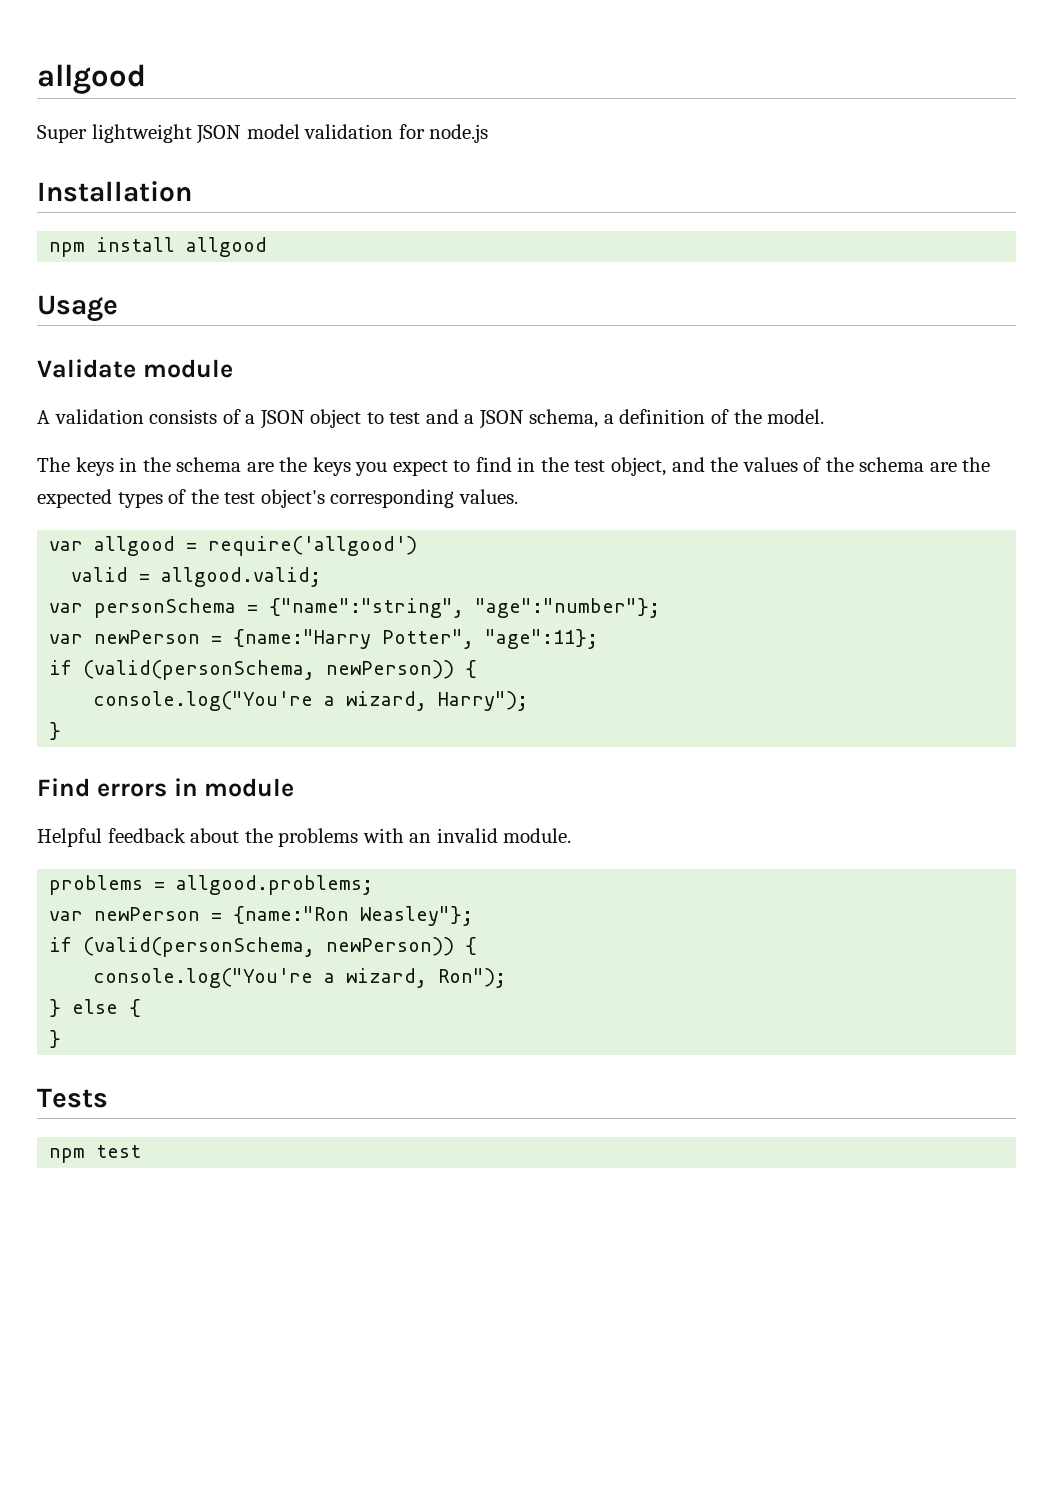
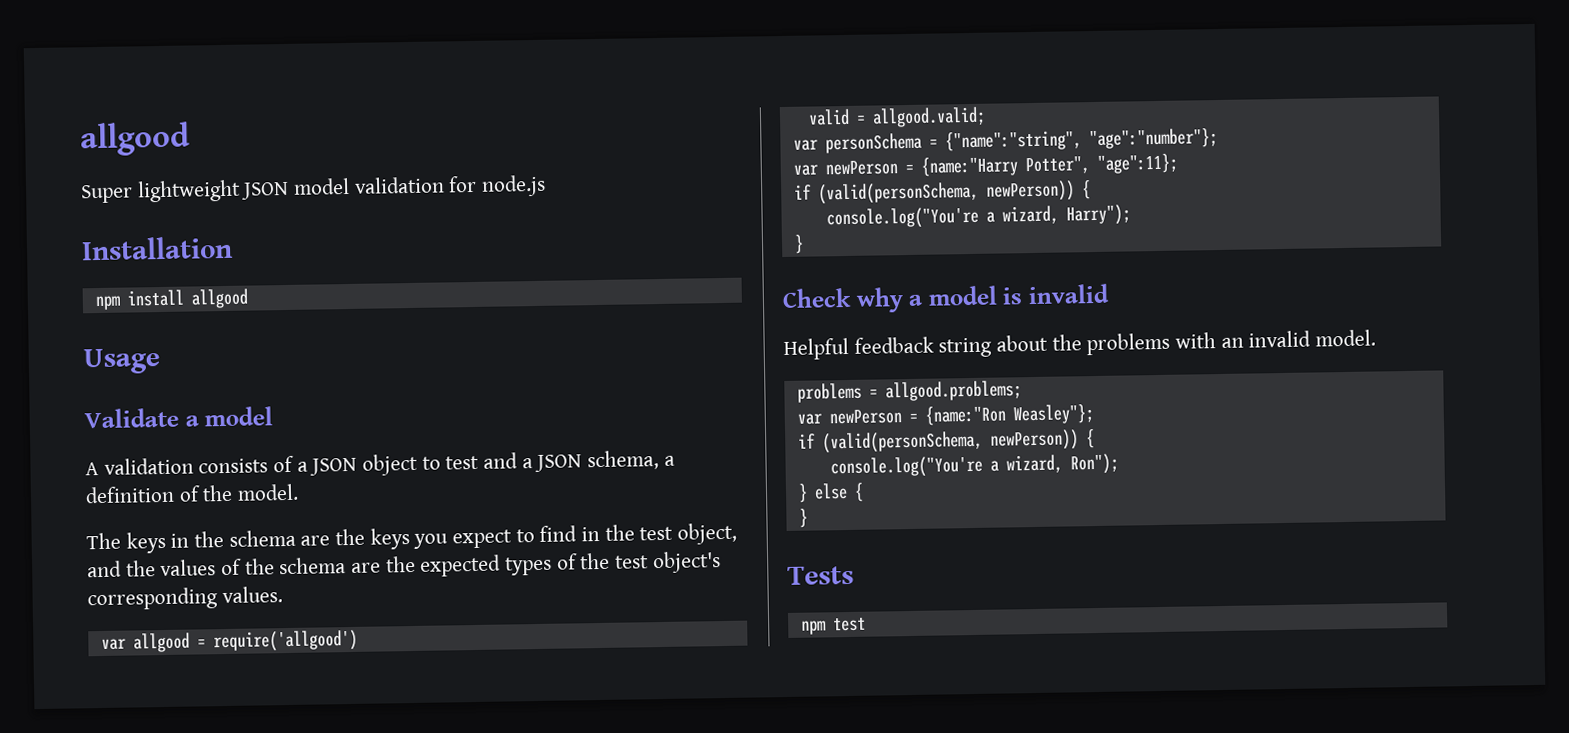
[142,359,233,378] module -> [184,406,274,427] a model
[37,778,295,797] Find errors in module -> [782,283,1111,313] Check why a model is invalid
(186, 835) none -> [938,337,993,358] string
[503,828,572,843] module. -> [1315,329,1377,347] model.

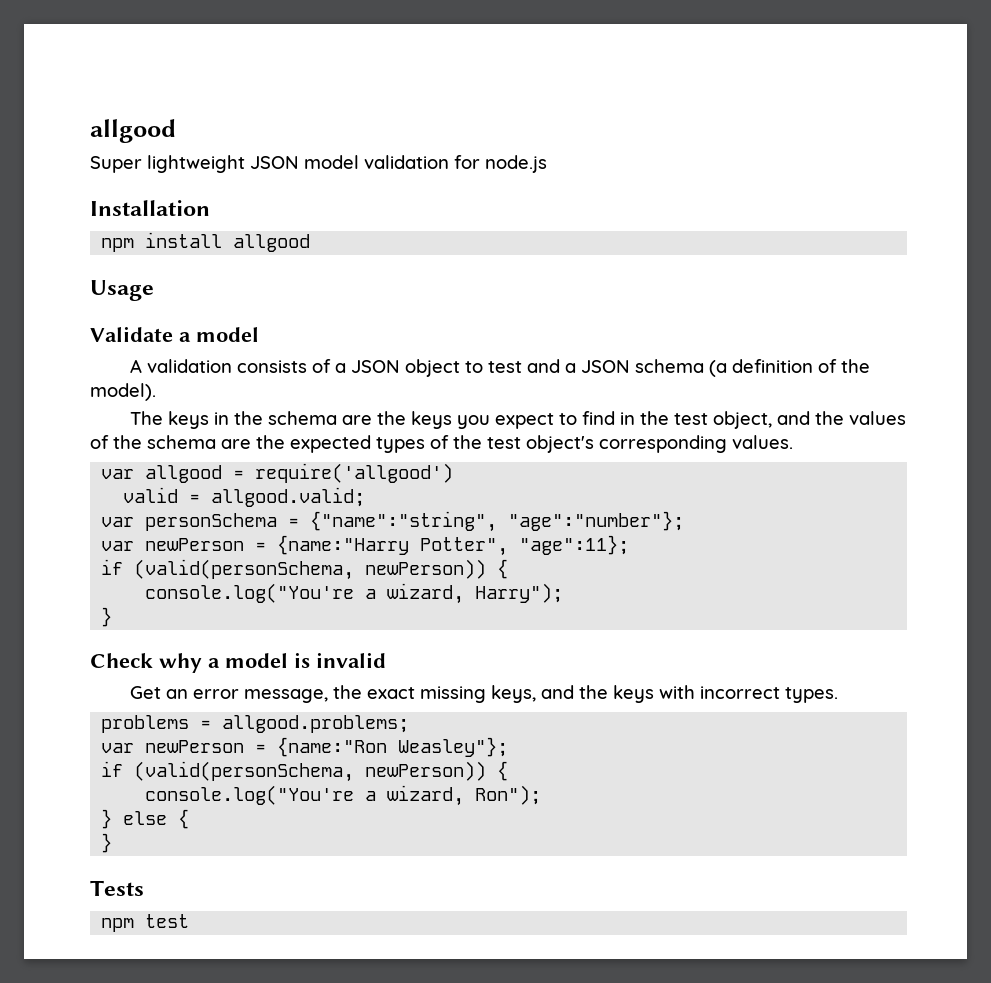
[587,450,675,471] schema, a -> [635,359,728,377] schema (a
[237,483,300,501] model. -> [90,383,156,401] model).
[783,329,1377,361] Helpful feedback string about the problems with an invalid model. -> [130,685,839,703] Get an error message, the exact missing keys, and the keys with incorrect types.

